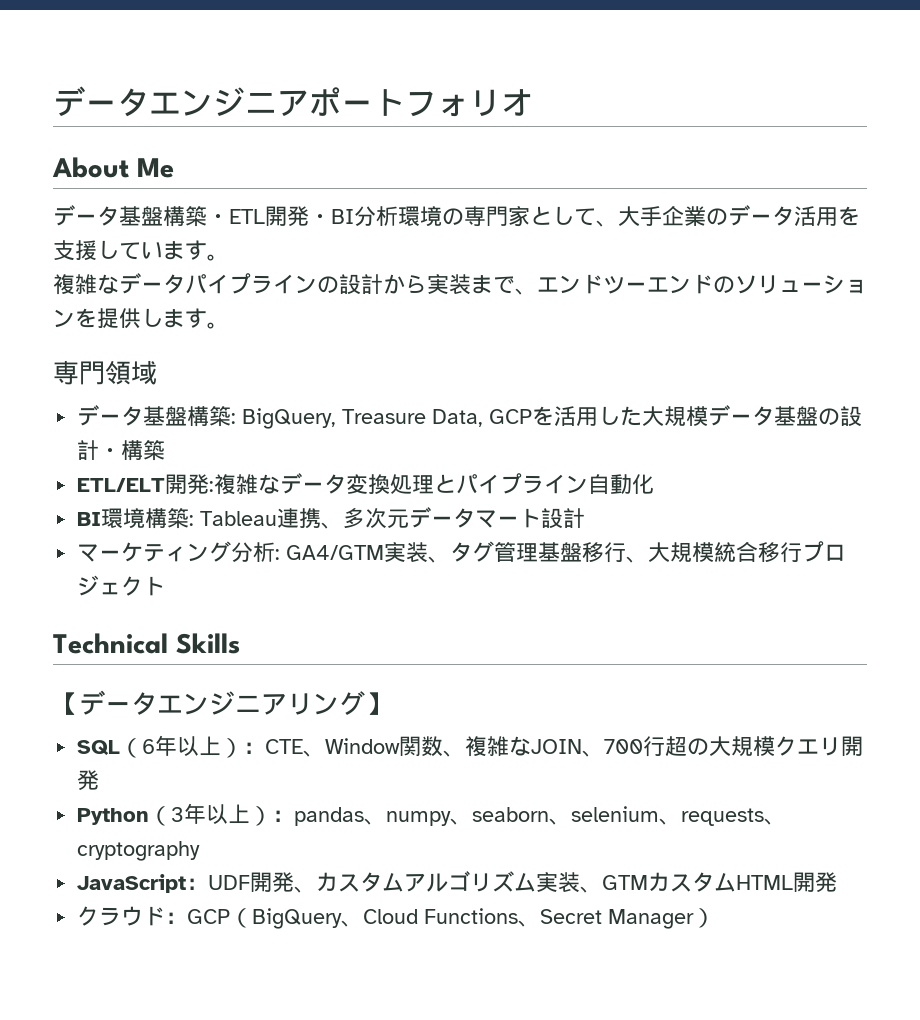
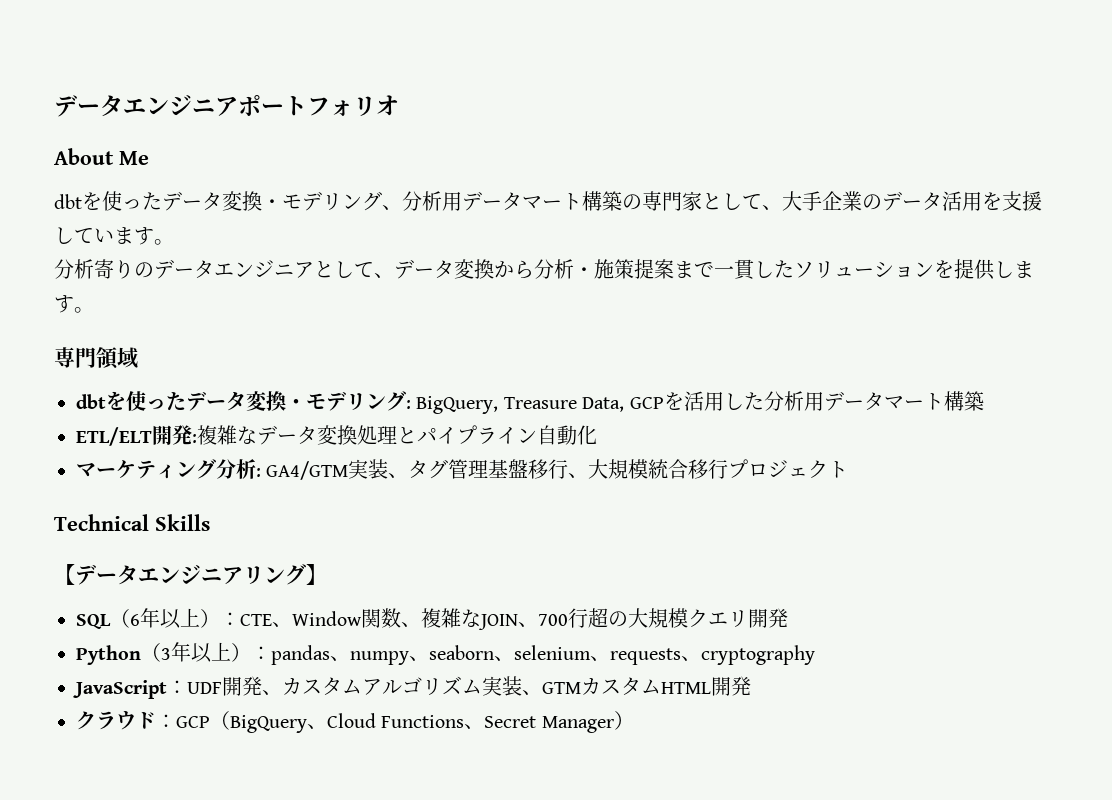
[53,205,442,227] データ基盤構築・ETL開発・BI分析環境 -> [54,191,622,211] dbtを使ったデータ変換・モデリング、分析用データマート構築
[53,273,735,295] 複雑なデータパイプラインの設計から実装まで、エンドツーエンドの -> [54,259,794,280] 分析寄りのデータエンジニアとして、データ変換から分析・施策提案まで一貫した
[77,405,232,427] データ基盤構築 -> [76,391,406,411] dbtを使ったデータ変換・モデリング
[642,405,863,427] [77,440,122,460] 大規模データ基盤の設計・ -> [763,391,944,411] 分析用データマート
[77,507,586,529] // BI環境構築: Tableau連携、多次元データマート設計 -> (597, 435) none

